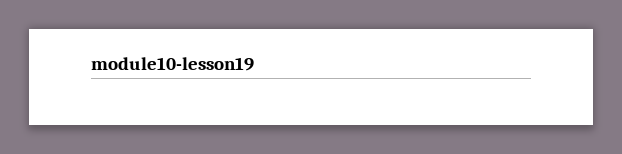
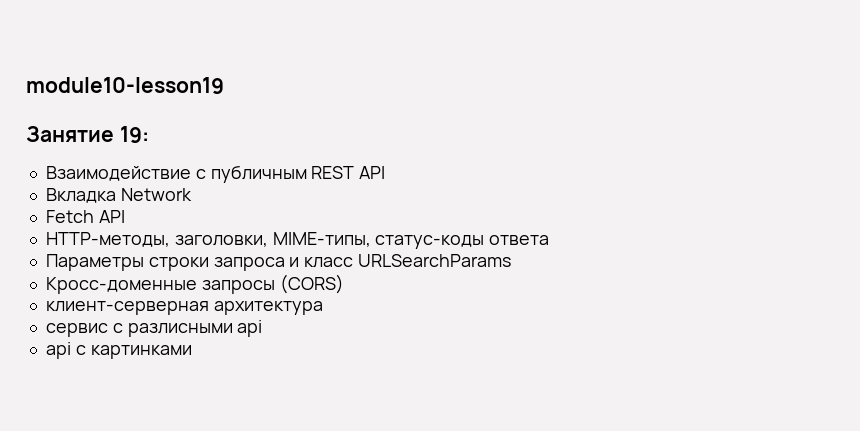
(254, 64) none -> [26,126,149,143] [45,165,386,183] [45,188,192,203] [45,210,125,223] [45,232,550,249] [45,254,512,271] [45,274,344,294] [45,301,323,315] [45,320,263,337] [45,342,192,359] // Занятие 19: // Взаимодействие с публичным REST API // Вкладка Network // Fetch API // HTTP-методы, заголовки, MIME-типы, статус-коды ответа // Параметры строки запроса и класс URLSearchParams // Кросс-доменные запросы (CORS) // клиент-серверная архитектура // сервис с разлисными api // api с картинками

